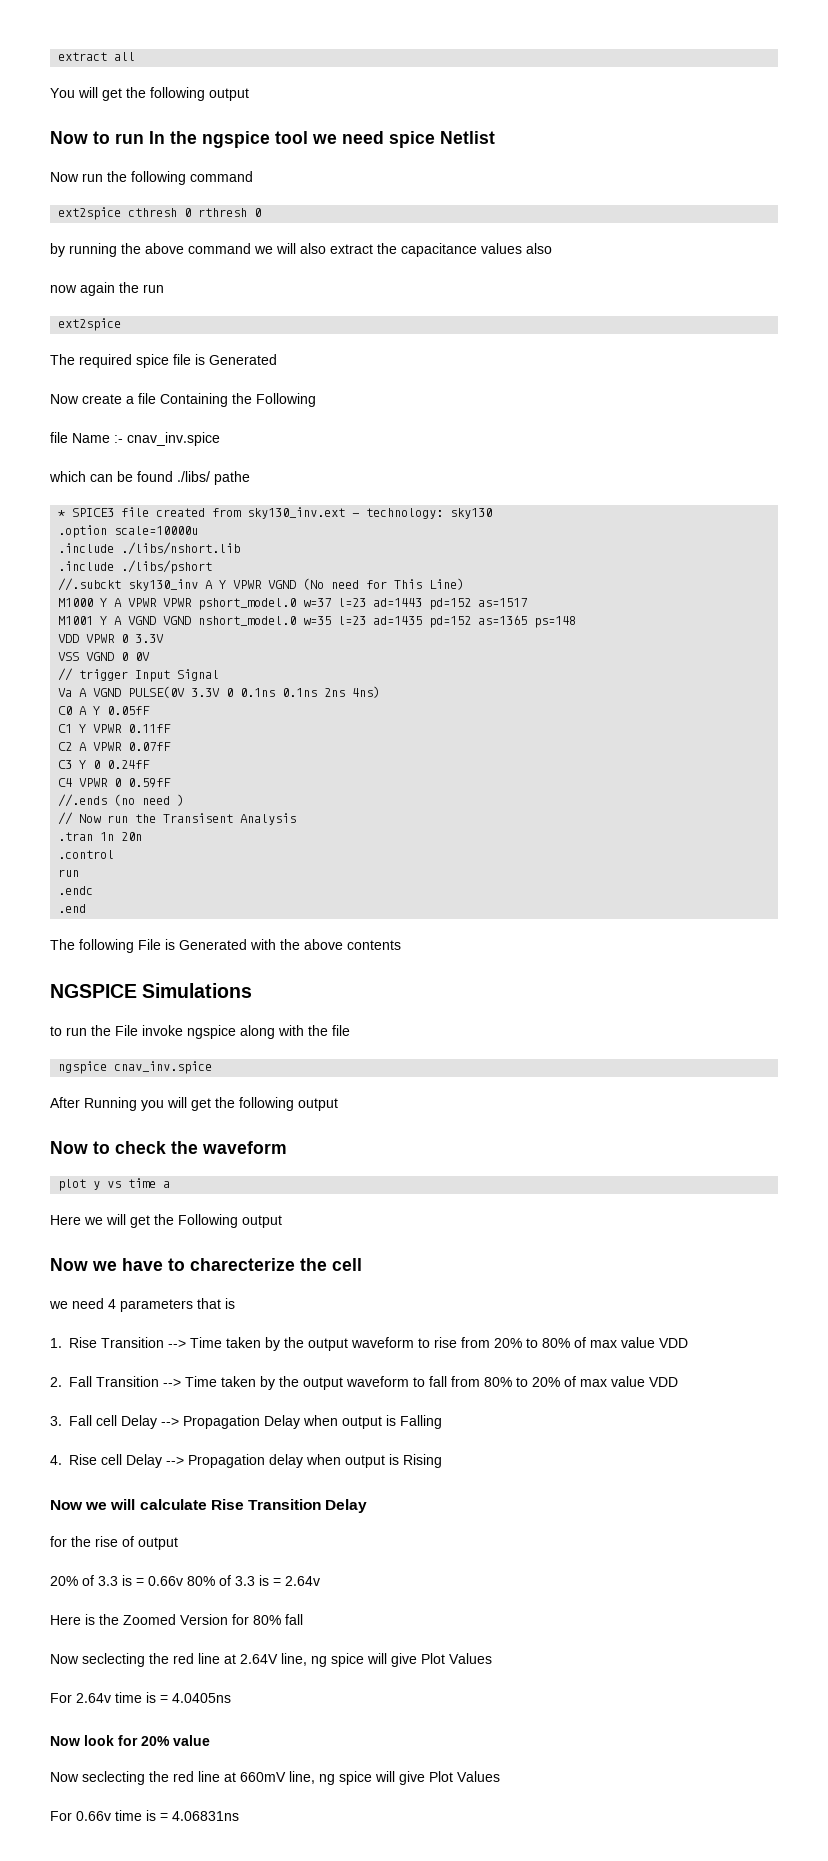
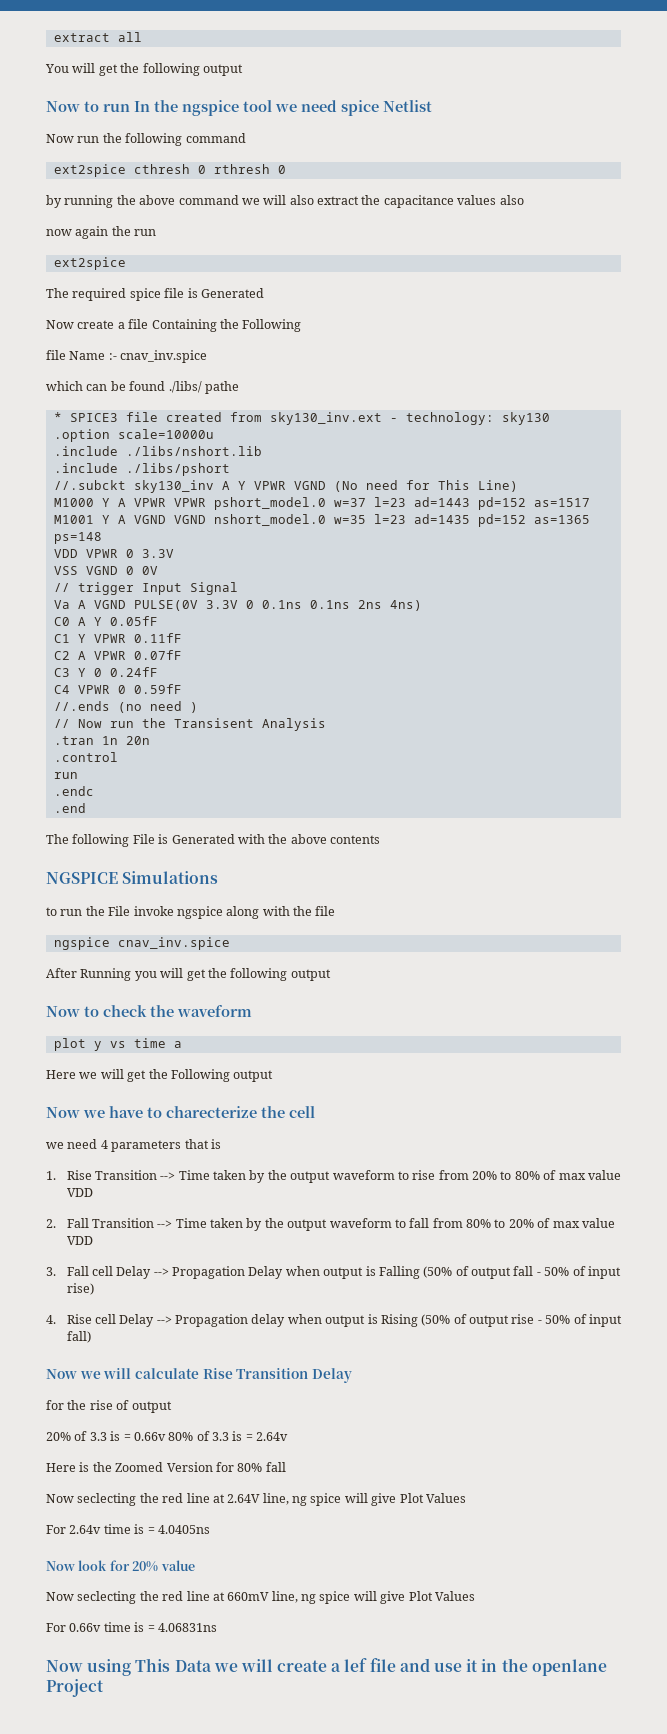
(442, 1422) none -> [423,1266,621,1279] [66,1283,94,1295] (50% of output fall - 50% of input rise)
(442, 1461) none -> [421,1314,622,1327] [66,1331,91,1343] (50% of output rise - 50% of input fall)
(239, 1816) none -> [46,1658,607,1676] [46,1679,104,1697] // Now using This Data we will create a lef file and use it in the openlane Project

